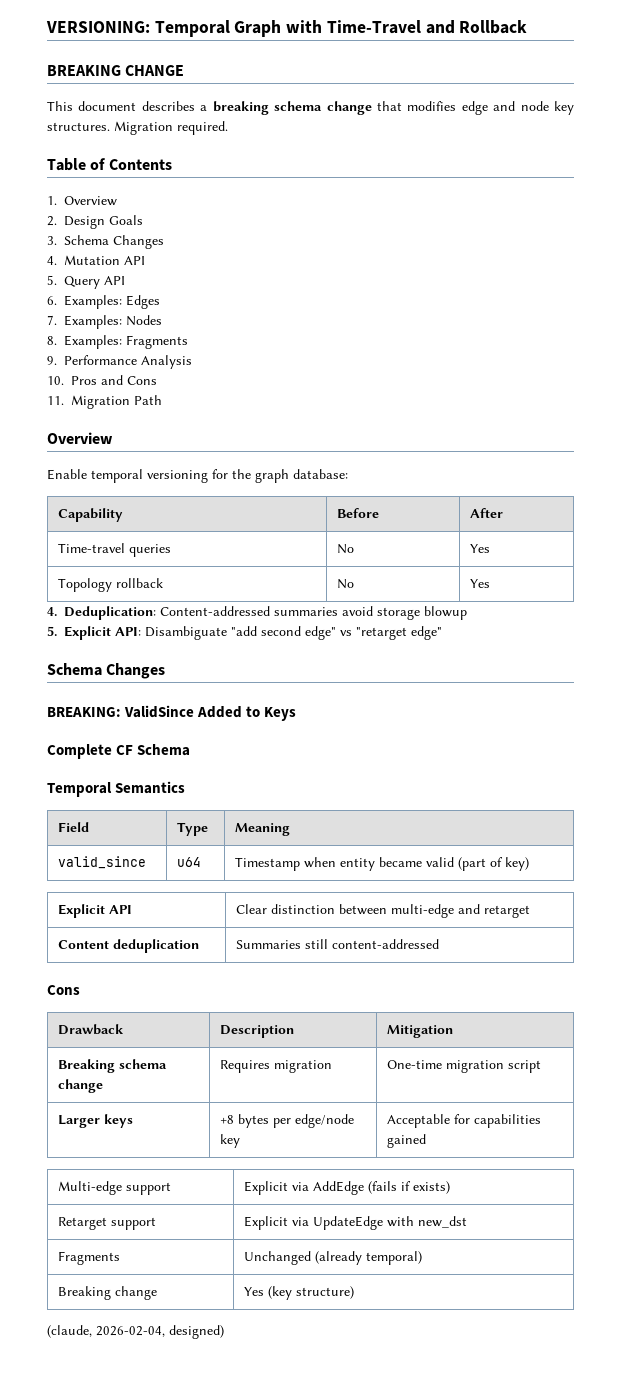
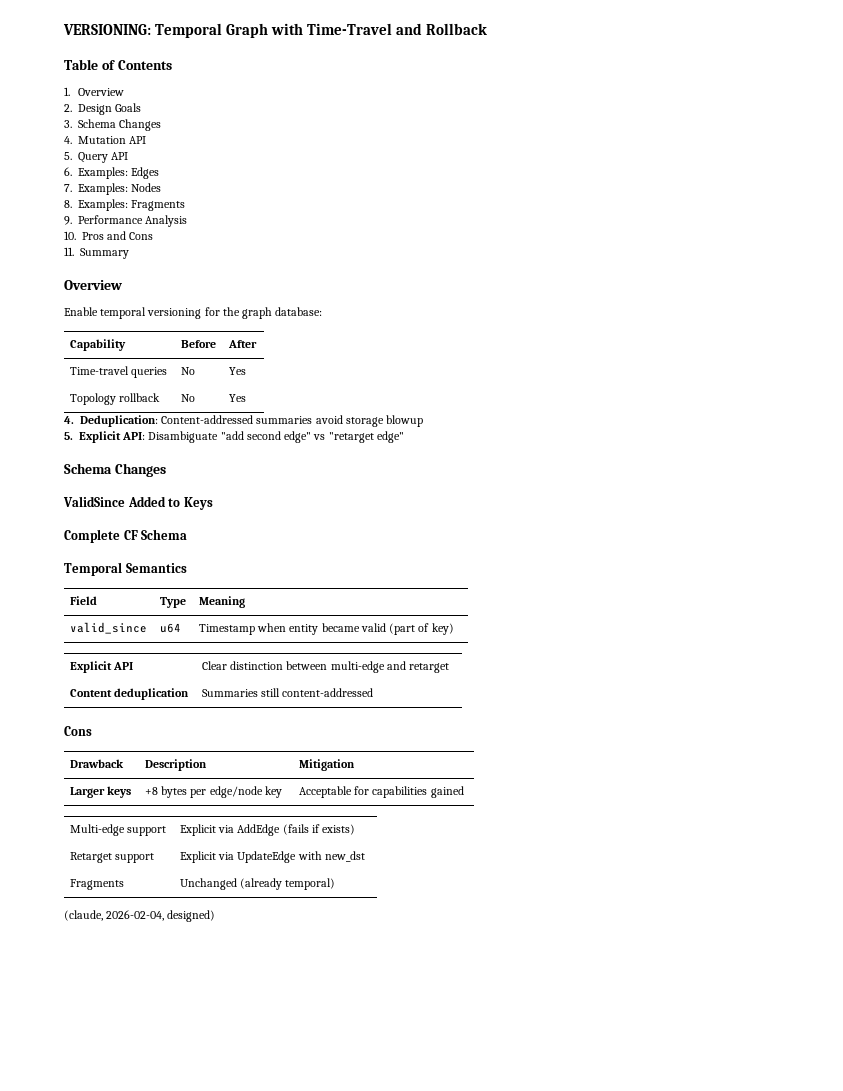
[47,65,185,76] [47,101,575,115] [47,121,228,135] // BREAKING CHANGE // This document describes a breaking schema change that modifies edge and node key structures. Migration required. -> (488, 29) none
[71,395,162,409] Migration Path -> [80,248,129,259] Summary
[47,707,121,717] BREAKING: -> (166, 470) none
[57,1059,167,1073] [57,1079,103,1093] [219,1060,332,1073] [386,1060,541,1073] // Breaking schema change | Requires migration | One-time migration script -> (356, 765) none
[57,1286,157,1300] [243,1286,354,1300] // Breaking change | Yes (key structure) -> (336, 884) none

